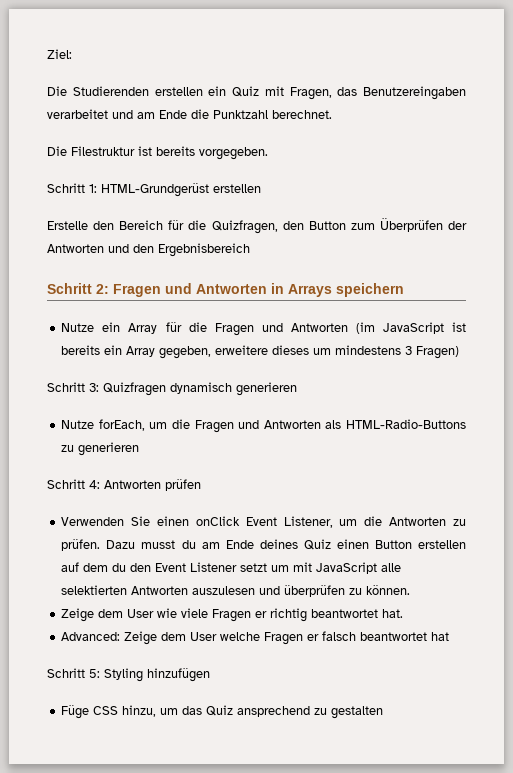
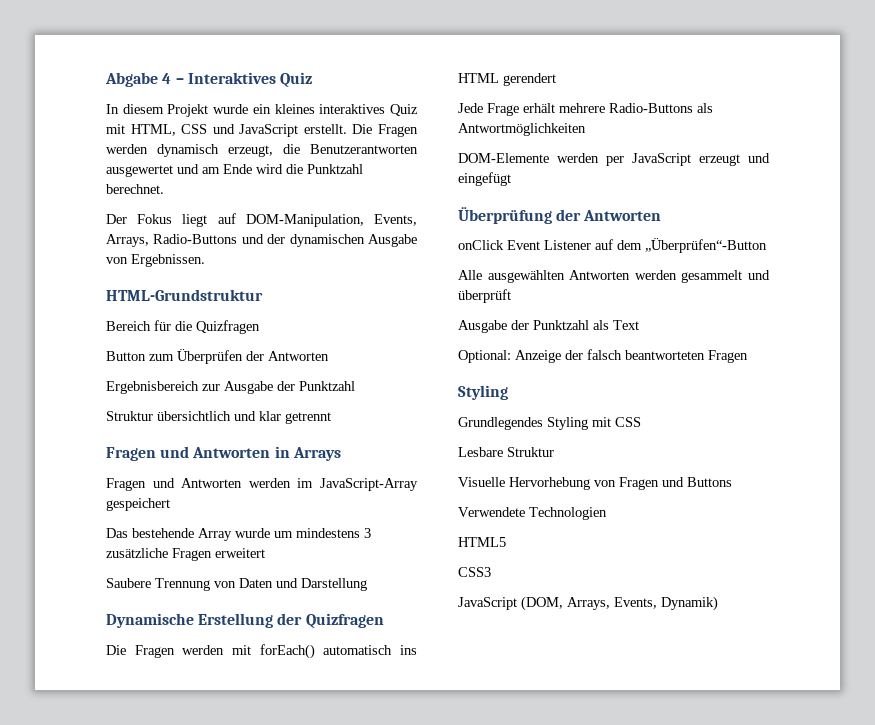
[47,49,72,59] [47,86,466,100] [47,109,108,119] Ziel: // Die Studierenden erstellen ein Quiz mit Fragen, das Benutzereingaben verarbeitet -> [105,72,313,87] [106,104,419,117] [106,124,418,137] [106,144,418,157] [106,165,173,177] Abgabe 4 – Interaktives Quiz // In diesem Projekt wurde ein kleines interaktives Quiz mit HTML, CSS und JavaScript erstellt. Die Fragen werden dynamisch erzeugt, die Benutzerantworten ausgewertet
(187, 114) none -> [256,164,283,174] wird
[47,146,268,160] [47,183,261,197] [47,221,115,230] Die Filestruktur ist bereits vorgegeben. // Schritt 1: HTML-Grundgerüst erstellen // Erstelle den -> [106,213,417,227] [106,234,417,247] [106,254,205,267] [106,289,263,301] Der Fokus liegt auf DOM-Manipulation, Events, Arrays, Radio-Buttons und der dynamischen Ausgabe von Ergebnissen. // HTML-Grundstruktur //
[211,220,304,234] Quizfragen, den -> [196,320,260,334] Quizfragen //
[108,243,250,257] [47,283,109,294] und den Ergebnisbereich // Schritt 2: -> [106,381,355,394] [106,411,331,424] // Ergebnisbereich zur Ausgabe der Punktzahl // Struktur übersichtlich und klar getrennt //
[336,283,404,297] [61,322,466,336] [61,345,460,359] [47,382,297,396] [61,419,466,433] [61,442,140,456] [47,479,201,491] [61,516,466,528] [61,539,466,551] [61,562,402,574] [61,585,411,597] [61,608,404,622] [61,631,450,645] [47,668,210,682] [61,705,384,719] speichern // Nutze ein Array für die Fragen und Antworten (im JavaScript ist bereits ein Array gegeben, erweitere dieses um mindestens 3 Fragen) // Schritt 3: Quizfragen dynamisch generieren // Nutze forEach, um die Fragen und Antworten als HTML-Radio-Buttons zu generieren // Schritt 4: Antworten prüfen // Verwenden Sie einen onClick Event Listener, um die Antworten zu prüfen. Dazu musst du am Ende deines Quiz einen Button erstellen auf dem du den Event Listener setzt um mit JavaScript alle selektierten Antworten auszulesen und überprüfen zu können. // Zeige dem User wie viele Fragen er richtig beantwortet hat. // Advanced: Zeige dem User welche Fragen er falsch beantwortet hat // Schritt 5: Styling hinzufügen // Füge CSS hinzu, um das Quiz ansprechend zu gestalten -> [106,478,418,491] [106,498,170,511] [106,528,371,541] [106,548,265,561] [106,578,367,591] [106,613,384,628] [106,644,417,659] [458,73,556,86] [458,103,713,116] [458,123,586,136] [458,153,770,166] [458,172,511,186] [458,207,662,224] [458,238,767,253] [458,270,770,283] [458,289,511,303] [458,320,639,333] [458,349,748,363] [458,385,508,400] [458,417,641,430] [458,447,554,457] [458,477,732,490] [458,507,607,520] [458,537,506,547] [458,567,491,577] [458,596,718,611] // Fragen und Antworten werden im JavaScript-Array gespeichert // Das bestehende Array wurde um mindestens 3 zusätzliche Fragen erweitert // Saubere Trennung von Daten und Darstellung // Dynamische Erstellung der Quizfragen // Die Fragen werden mit forEach() automatisch ins HTML gerendert // Jede Frage erhält mehrere Radio-Buttons als Antwortmöglichkeiten // DOM-Elemente werden per JavaScript erzeugt und eingefügt // Überprüfung der Antworten // onClick Event Listener auf dem „Überprüfen“-Button // Alle ausgewählten Antworten werden gesammelt und überprüft // Ausgabe der Punktzahl als Text // Optional: Anzeige der falsch beantworteten Fragen // Styling // Grundlegendes Styling mit CSS // Lesbare Struktur // Visuelle Hervorhebung von Fragen und Buttons // Verwendete Technologien // HTML5 // CSS3 // JavaScript (DOM, Arrays, Events, Dynamik)

